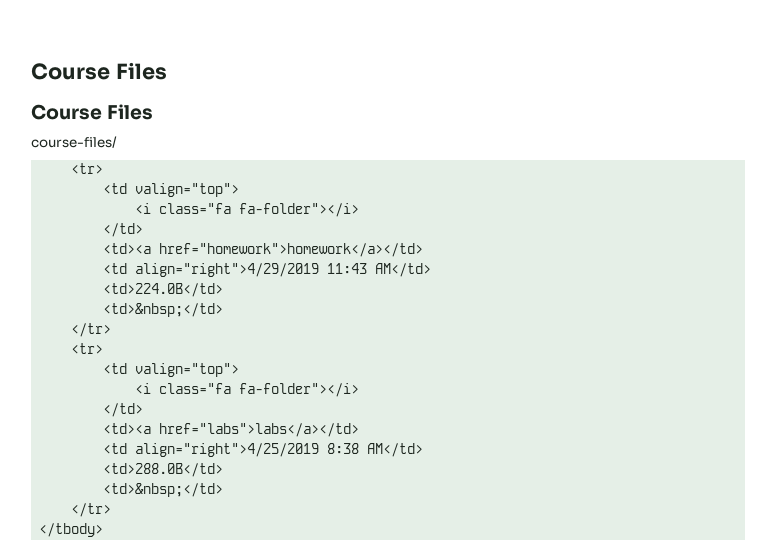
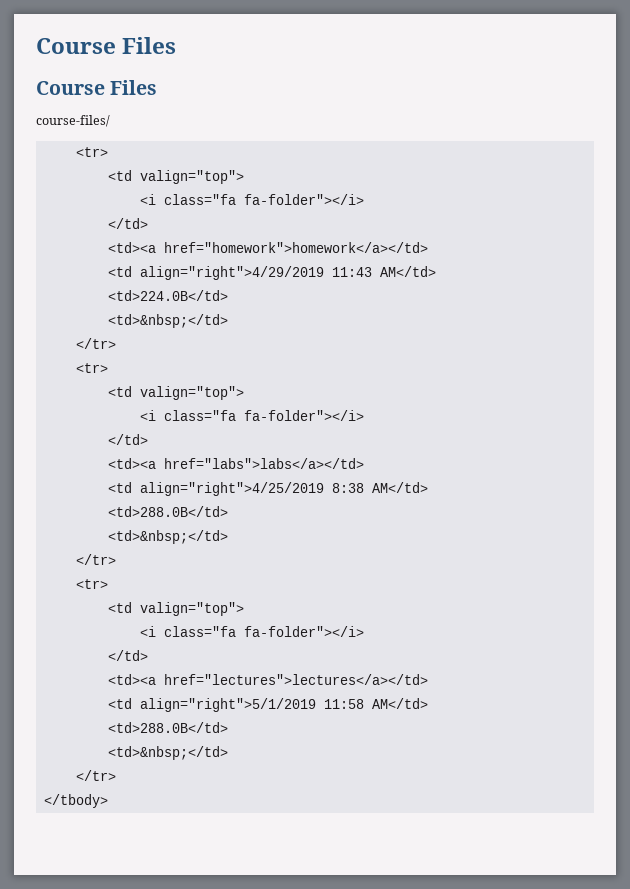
(112, 510) none -> [75,579,108,589] [107,602,244,616] [139,626,364,637] [107,650,148,661] [107,674,428,685] [107,698,428,712] [107,722,228,733] [107,746,228,760] [75,770,116,781] // <tr> // <td valign="top"> // <i class="fa fa-folder"></i> // </td> // <td><a href="lectures">lectures</a></td> // <td align="right">5/1/2019 11:58 AM</td> // <td>288.0B</td> // <td>&nbsp;</td> // </tr>

